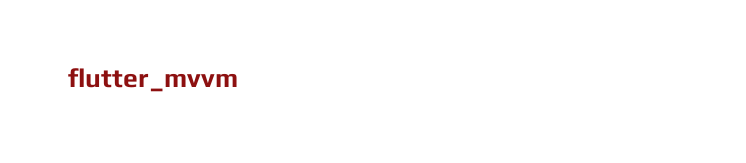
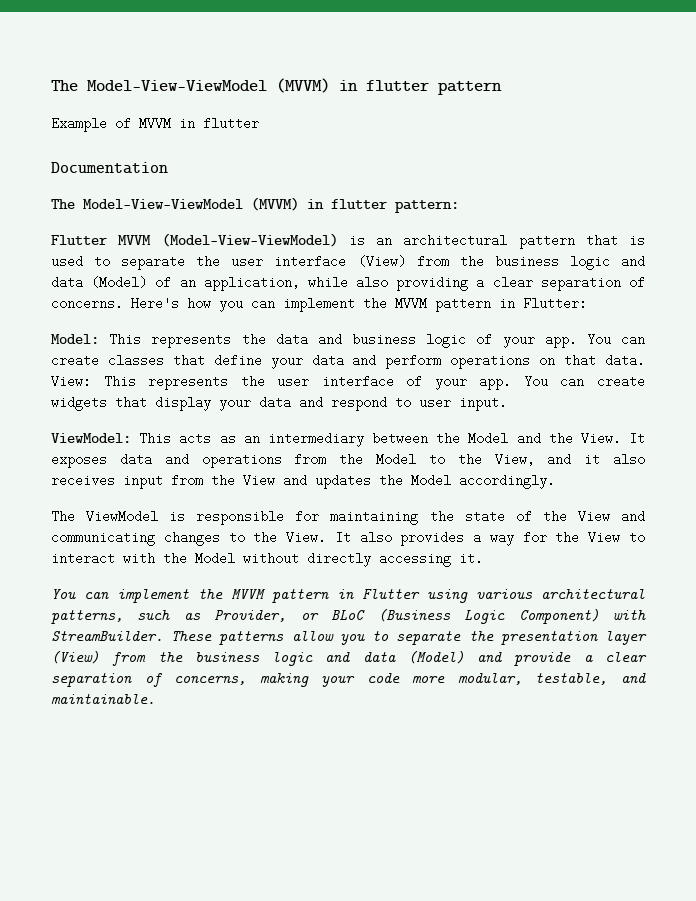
[68,68,238,92] flutter_mvvm -> [51,78,502,95] [51,117,259,132] [51,162,168,174] [51,197,459,213] [51,233,645,249] [51,255,645,270] [51,276,645,291] [51,297,587,312] [51,333,645,348] [51,354,646,369] [51,375,645,390] [51,396,507,411] [51,432,645,447] [51,453,645,468] [51,474,555,489] [51,510,645,525] [51,531,645,546] [51,552,483,567] [51,589,645,603] [51,608,647,624] [51,631,647,645] [51,650,647,666] [51,673,646,687] [51,694,155,704] The Model-View-ViewModel (MVVM) in flutter pattern // Example of MVVM in flutter // Documentation // The Model-View-ViewModel (MVVM) in flutter pattern: // Flutter MVVM (Model-View-ViewModel) is an architectural pattern that is used to separate the user interface (View) from the business logic and data (Model) of an application, while also providing a clear separation of concerns. Here's how you can implement the MVVM pattern in Flutter: // Model: This represents the data and business logic of your app. You can create classes that define your data and perform operations on that data. View: This represents the user interface of your app. You can create widgets that display your data and respond to user input. // ViewModel: This acts as an intermediary between the Model and the View. It exposes data and operations from the Model to the View, and it also receives input from the View and updates the Model accordingly. // The ViewModel is responsible for maintaining the state of the View and communicating changes to the View. It also provides a way for the View to interact with the Model without directly accessing it. // You can implement the MVVM pattern in Flutter using various architectural patterns, such as Provider, or BLoC (Business Logic Component) with StreamBuilder. These patterns allow you to separate the presentation layer (View) from the business logic and data (Model) and provide a clear separation of concerns, making your code more modular, testable, and maintainable.

